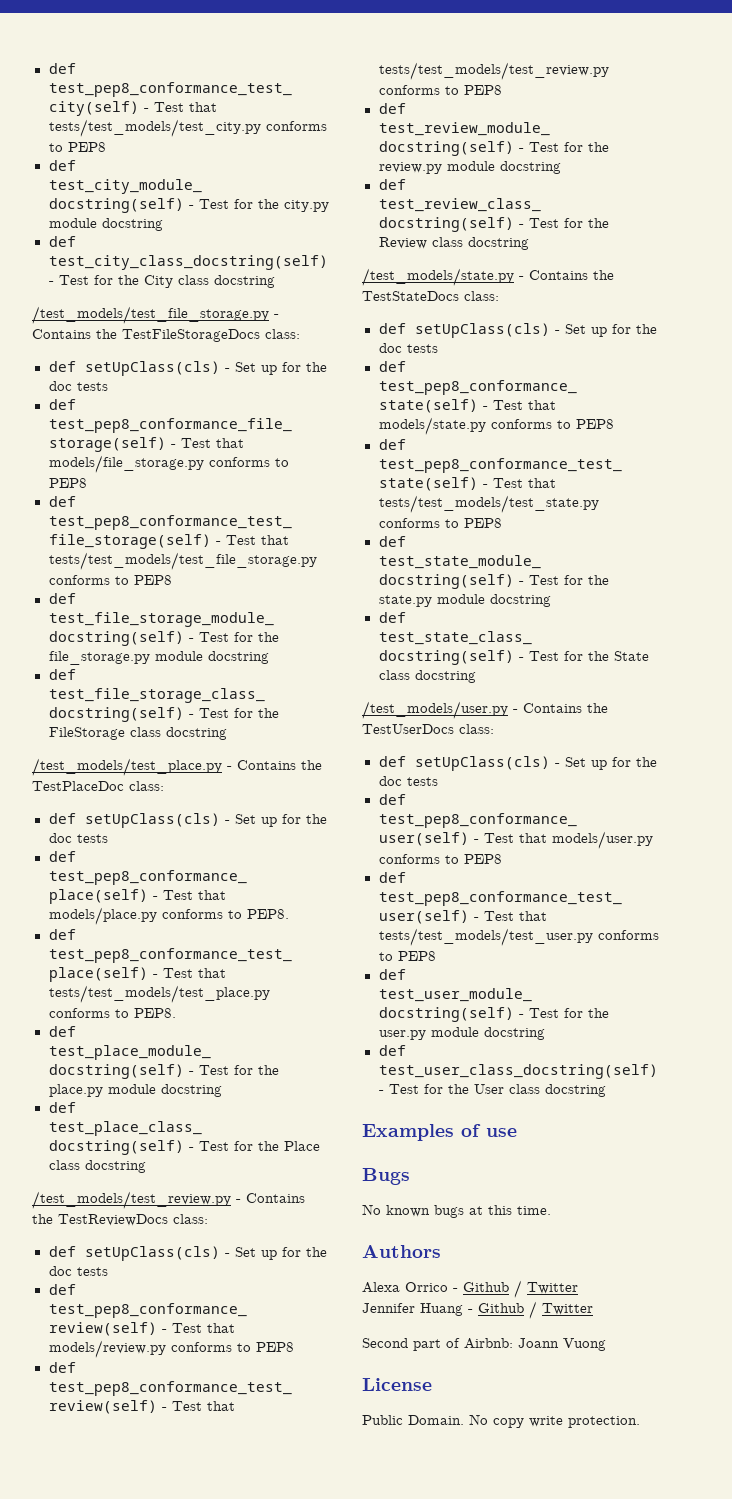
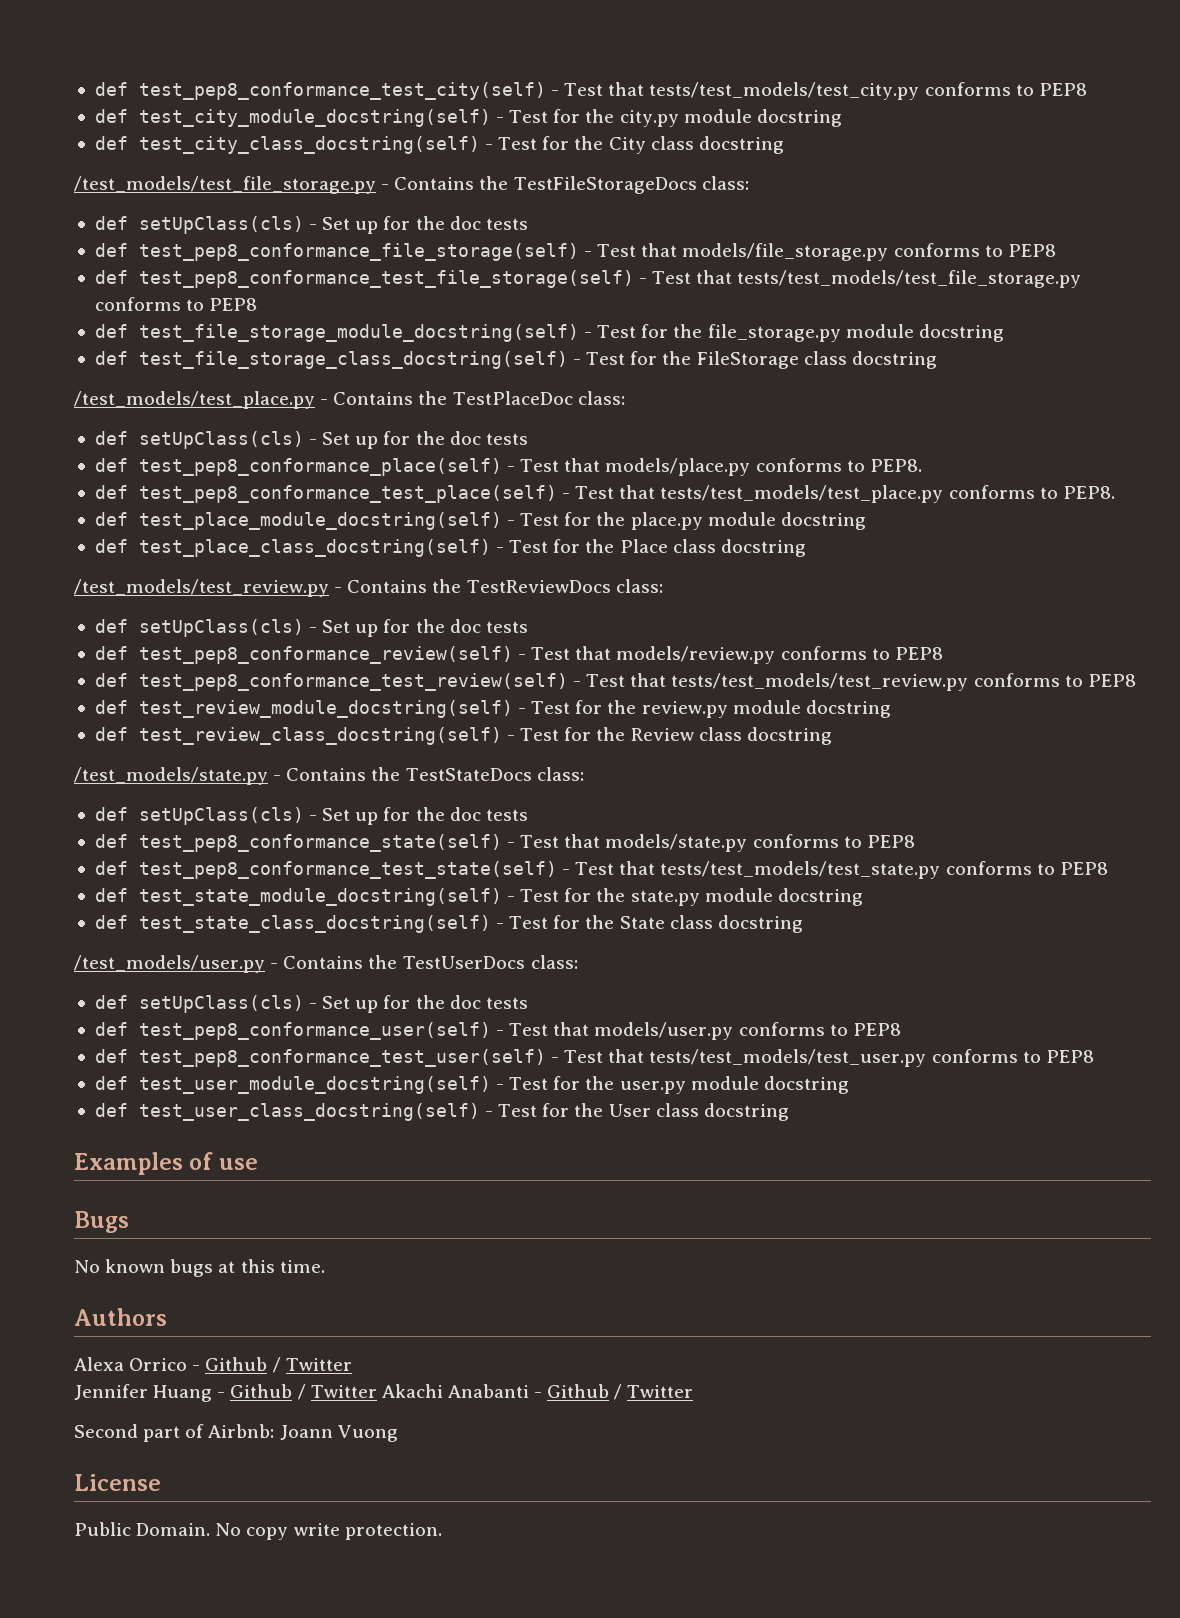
(593, 1309) none -> [381,1384,694,1400] Akachi Anabanti - Github / Twitter

